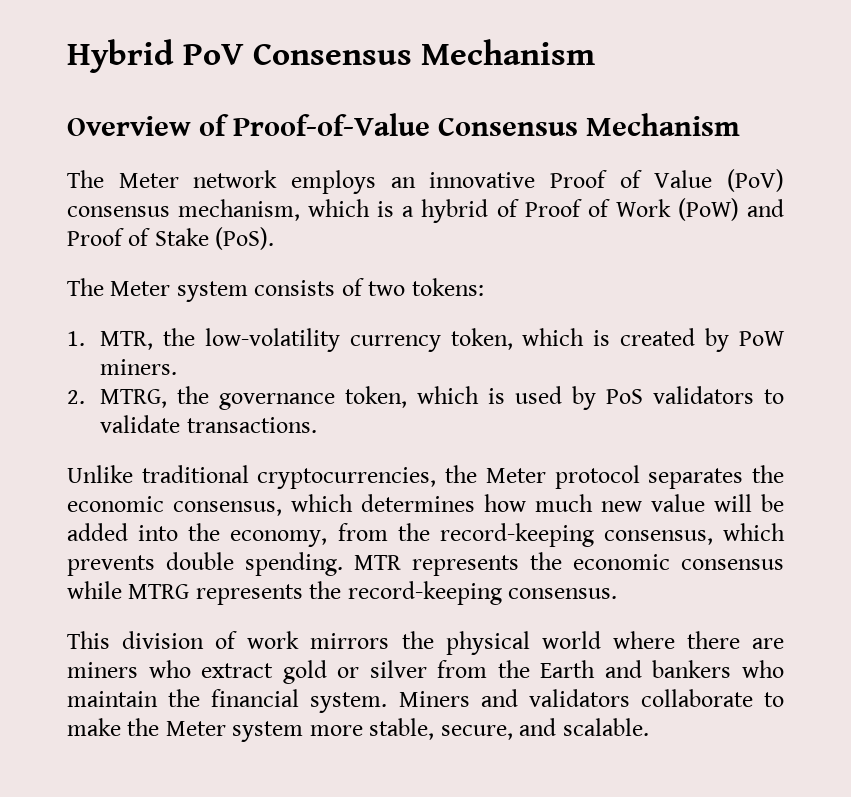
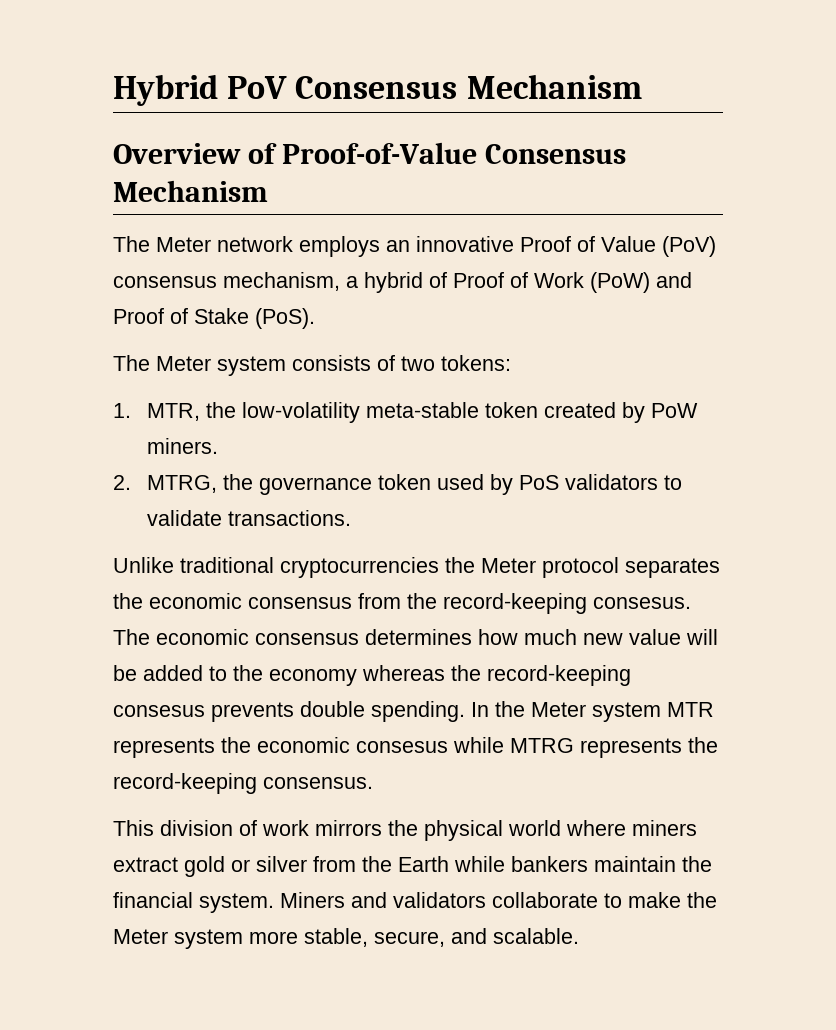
[308,199,395,217] which is -> (340, 281) none
[349,328,611,352] currency token, which is -> [365,402,538,418] meta-stable token
[345,386,506,408] token, which is -> [377,474,431,490] token
[257,467,437,489] cryptocurrencies, -> [280,557,439,578] cryptocurrencies
[173,494,353,516] consensus, which -> [248,593,691,614] [113,629,359,645] consensus from the record-keeping consesus. The economic consensus
[138,523,785,547] [67,552,343,576] into the economy, from the record-keeping consensus, which prevents double spending. -> [209,665,631,686] [113,701,661,722] to the economy whereas the record-keeping consesus prevents double spending. In the Meter system
[681,559,784,570] consensus -> [356,741,448,753] consesus
[686,631,785,649] [67,660,191,678] there are miners who -> [632,820,697,836] miners
[604,660,784,678] and bankers who -> [454,856,588,872] while bankers

